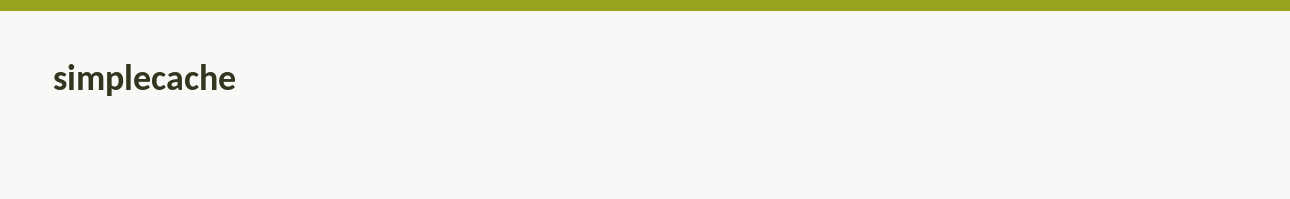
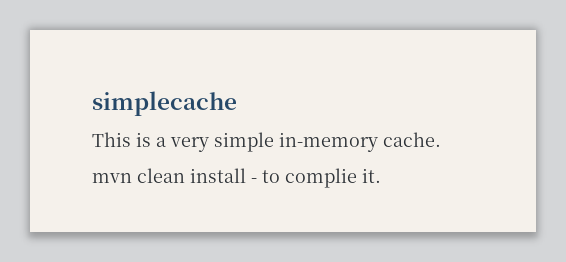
(236, 80) none -> [92,132,441,152] [92,168,381,188] // This is a very simple in-memory cache. // mvn clean install - to complie it.

